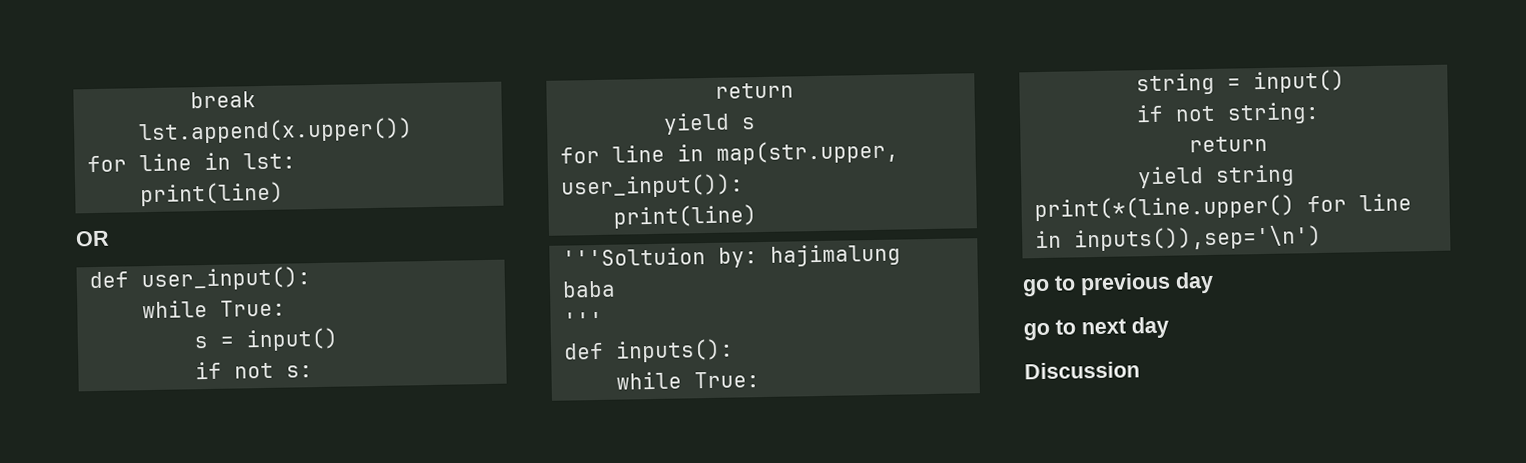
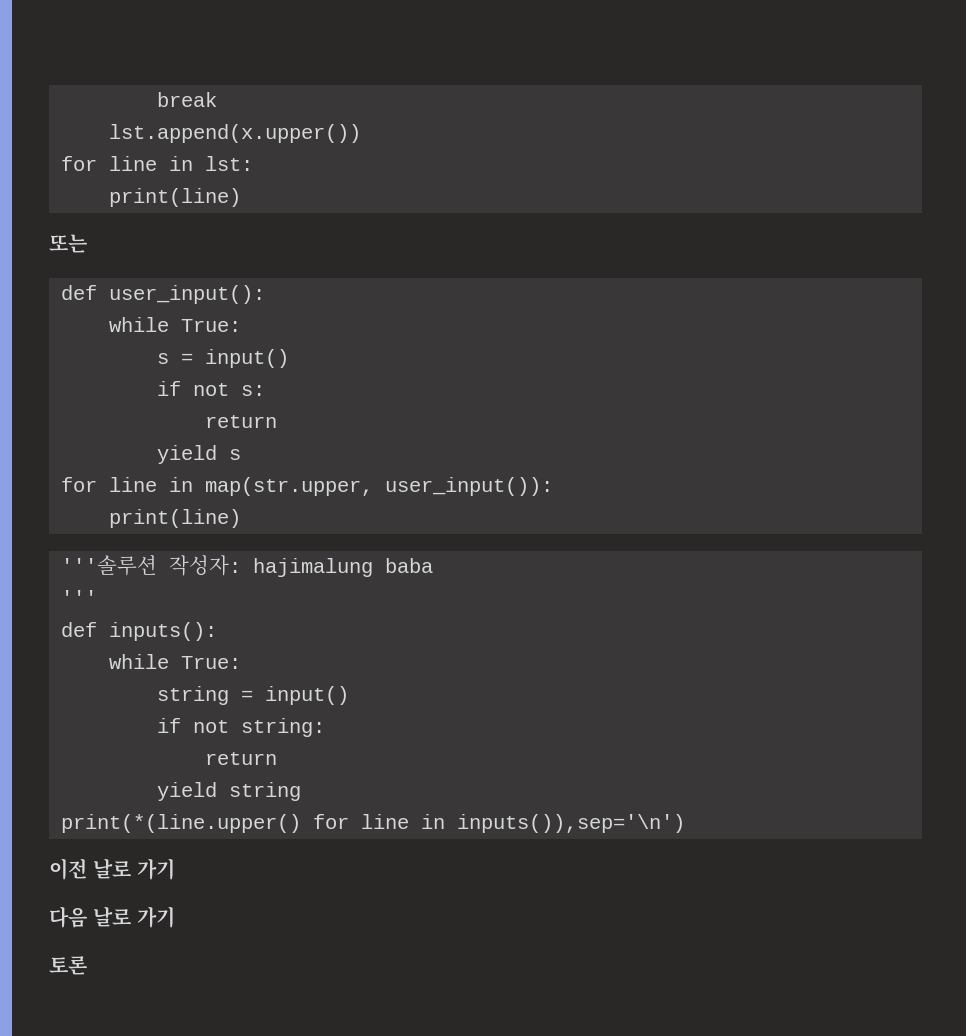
[75,230,110,247] OR -> [49,234,87,253] 또는
[561,247,758,268] '''Soltuion by: -> [61,555,241,576] '''솔루션 작성자:
[1022,271,1214,297] [1023,316,1169,341] [1024,361,1140,380] go to previous day // go to next day // Discussion -> [49,858,175,880] [49,906,175,928] [49,956,87,975] 이전 날로 가기 // 다음 날로 가기 // 토론

